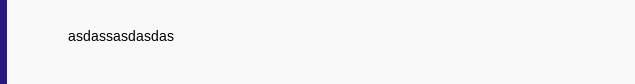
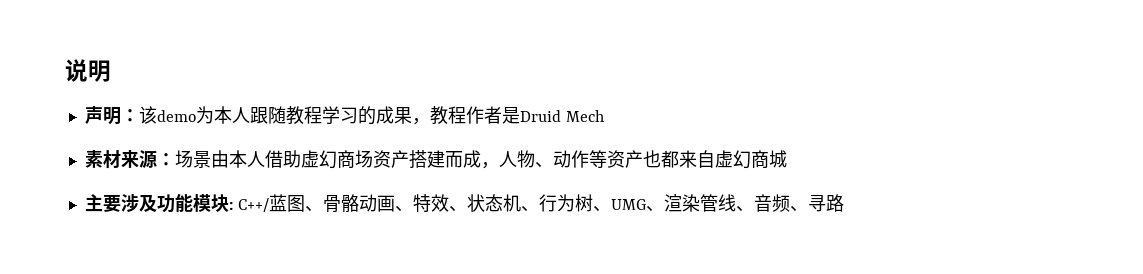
[68,30,174,41] asdassasdasdas -> [65,59,111,82] [84,105,604,125] [84,150,787,169] [84,194,844,213] 说明 // 声明：该demo为本人跟随教程学习的成果，教程作者是Druid Mech // 素材来源：场景由本人借助虚幻商场资产搭建而成，人物、动作等资产也都来自虚幻商城 // 主要涉及功能模块: C++/蓝图、骨骼动画、特效、状态机、行为树、UMG、渲染管线、音频、寻路

